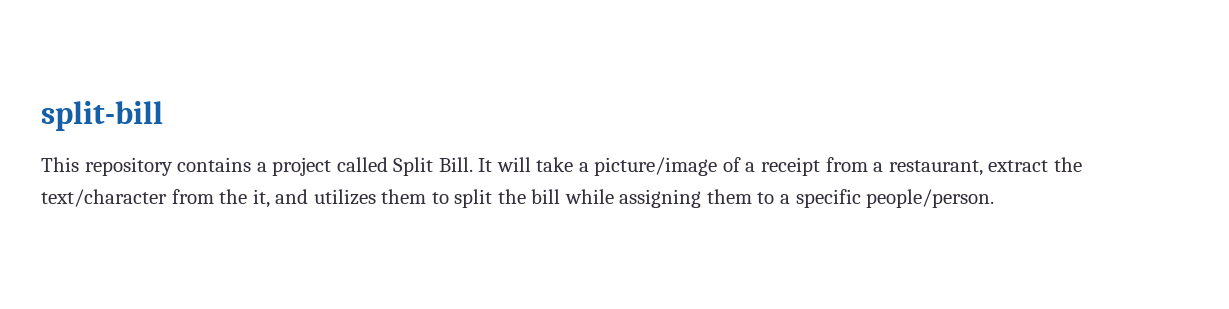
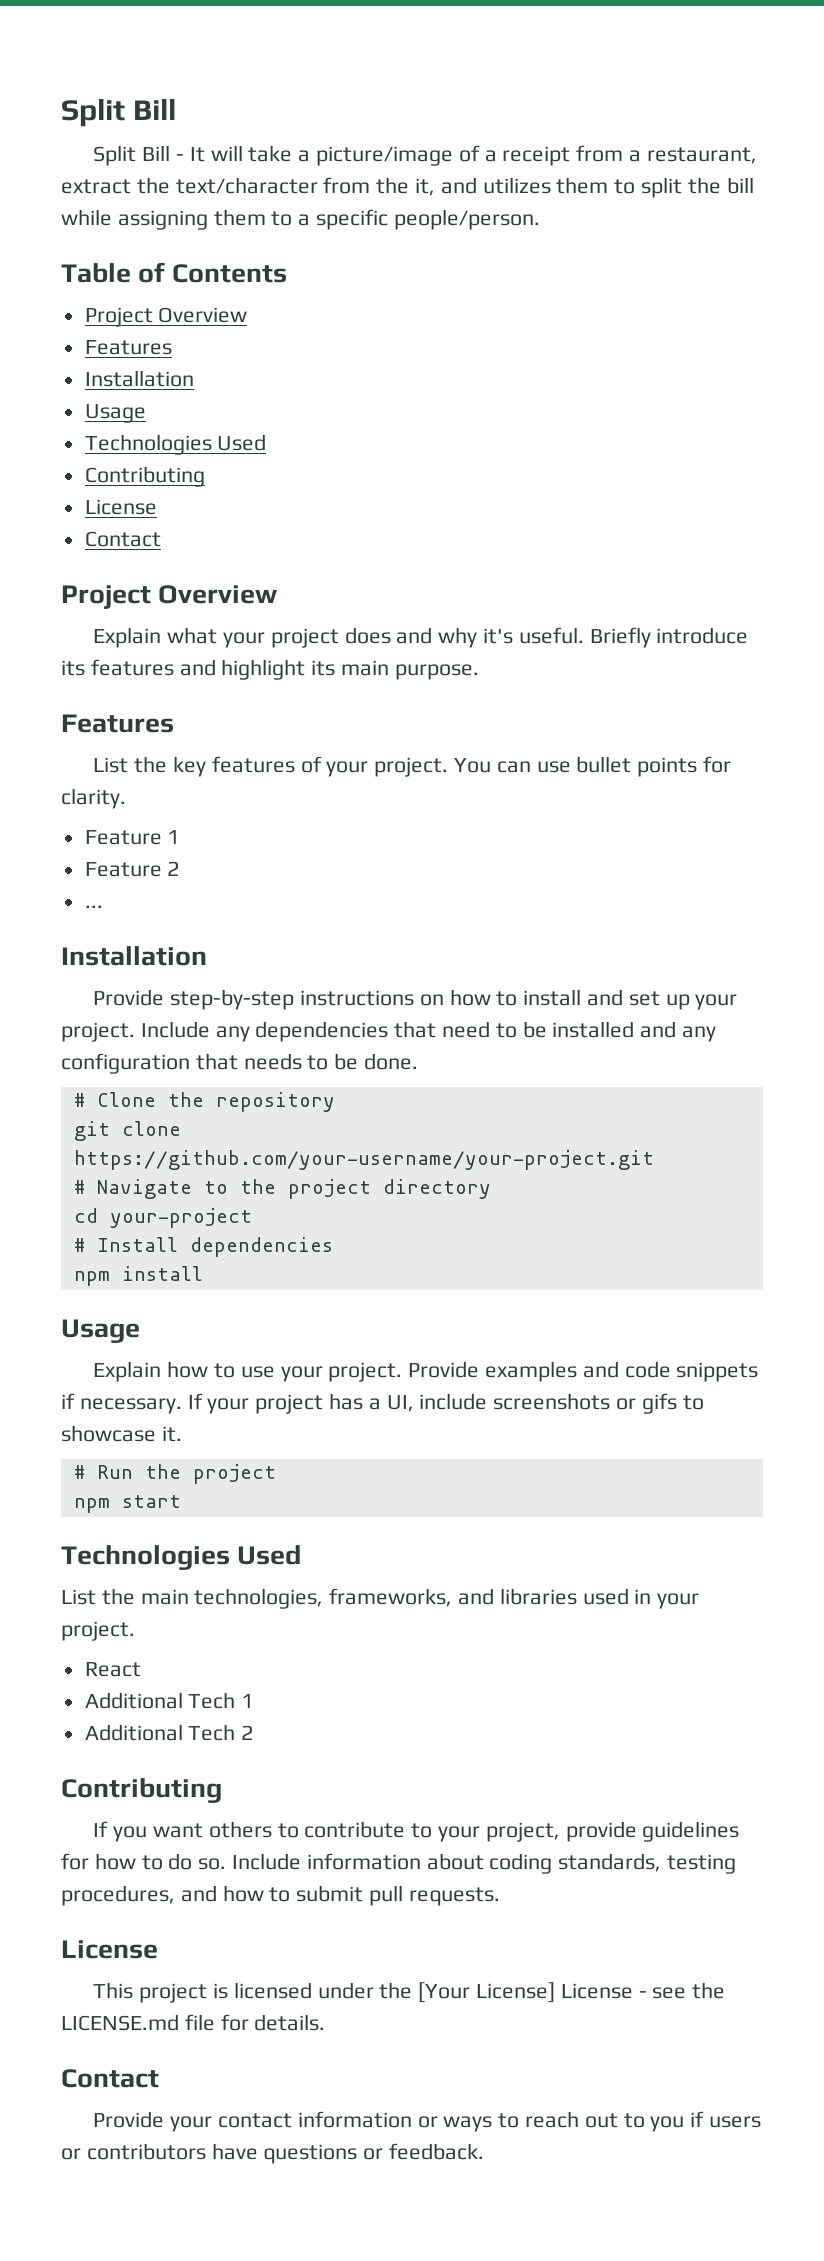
[41,101,163,131] [41,157,473,176] split-bill // This repository contains a project called Split Bill. -> [61,99,177,127] [93,145,184,166] Split Bill // Split Bill -
(995, 198) none -> [61,262,287,283] [84,307,248,327] [84,340,172,355] [84,370,194,387] [84,404,146,423] [84,434,267,455] [84,466,205,487] [84,499,157,515] [84,531,161,547] [61,585,278,609] [93,627,749,648] [61,659,479,680] [61,714,174,733] [93,756,731,777] [61,788,126,809] [84,830,180,845] [84,861,180,877] [84,905,103,908] [61,946,207,966] [93,989,738,1010] [61,1021,717,1042] [61,1053,419,1074] [73,1092,335,1112] [73,1121,181,1141] [73,1150,654,1170] [73,1179,491,1199] [73,1208,252,1228] [73,1237,333,1257] [73,1266,203,1286] [61,1319,140,1343] [93,1361,759,1382] [61,1393,704,1414] [61,1425,182,1442] [73,1464,276,1484] [73,1495,181,1513] [61,1545,302,1570] [61,1588,700,1609] [61,1621,135,1641] [84,1662,141,1677] [84,1692,254,1709] [84,1724,254,1741] [61,1778,222,1803] [93,1821,740,1842] [61,1853,737,1874] [61,1885,500,1906] [61,1940,158,1959] [93,1982,726,2003] [61,2014,326,2031] [61,2069,159,2088] [93,2111,761,2132] [61,2143,485,2164] // Table of Contents // Project Overview // Features // Installation // Usage // Technologies Used // Contributing // License // Contact // Project Overview // Explain what your project does and why it's useful. Briefly introduce its features and highlight its main purpose. // Features // List the key features of your project. You can use bullet points for clarity. // Feature 1 // Feature 2 // ... // Installation // Provide step-by-step instructions on how to install and set up your project. Include any dependencies that need to be installed and any configuration that needs to be done. // # Clone the repository // git clone https://github.com/your-username/your-project.git // # Navigate to the project directory // cd your-project // # Install dependencies // npm install // Usage // Explain how to use your project. Provide examples and code snippets if necessary. If your project has a UI, include screenshots or gifs to showcase it. // # Run the project // npm start // Technologies Used // List the main technologies, frameworks, and libraries used in your project. // React // Additional Tech 1 // Additional Tech 2 // Contributing // If you want others to contribute to your project, provide guidelines for how to do so. Include information about coding standards, testing procedures, and how to submit pull requests. // License // This project is licensed under the [Your License] License - see the LICENSE.md file for details. // Contact // Provide your contact information or ways to reach out to you if users or contributors have questions or feedback.

